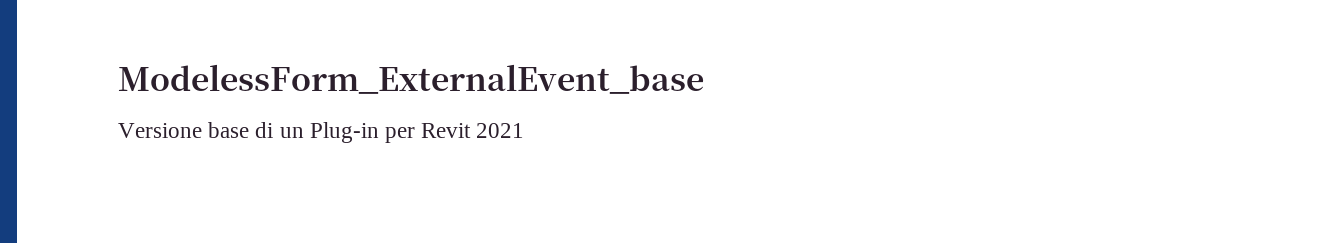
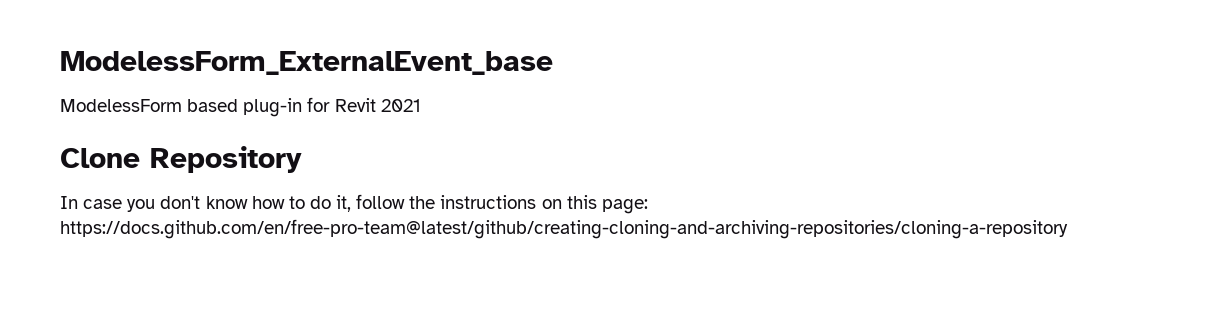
[118,122,525,143] Versione base di un Plug-in per Revit 2021 -> [60,97,421,117] [60,146,302,173] [60,194,648,214] [60,219,1068,239] ModelessForm based plug-in for Revit 2021 // Clone Repository // In case you don't know how to do it, follow the instructions on this page: https://docs.github.com/en/free-pro-team@latest/github/creating-cloning-and-archiving-repositories/cloning-a-repository

